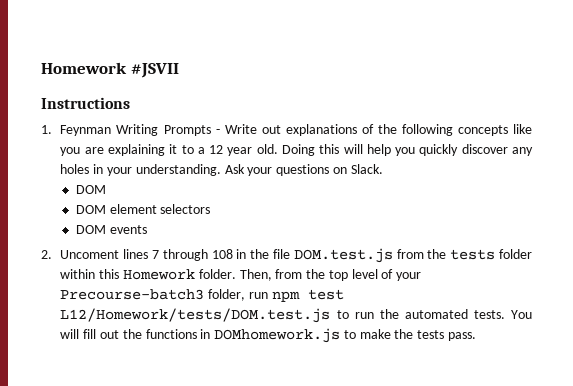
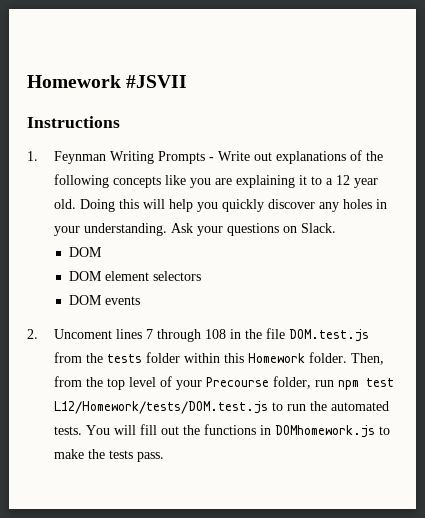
[60,289,205,300] Precourse-batch3 -> [205,377,269,387] Precourse

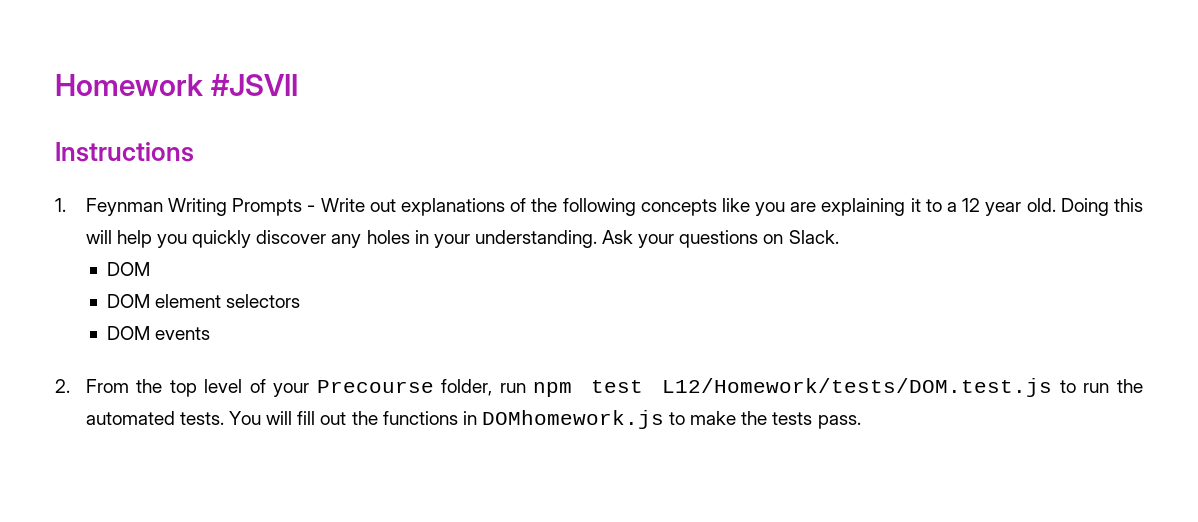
[53,328,369,342] [53,352,384,365] [53,376,82,387] Uncoment lines 7 through 108 in the file DOM.test.js from the tests folder within this Homework folder. Then, from -> [85,379,129,393] From

